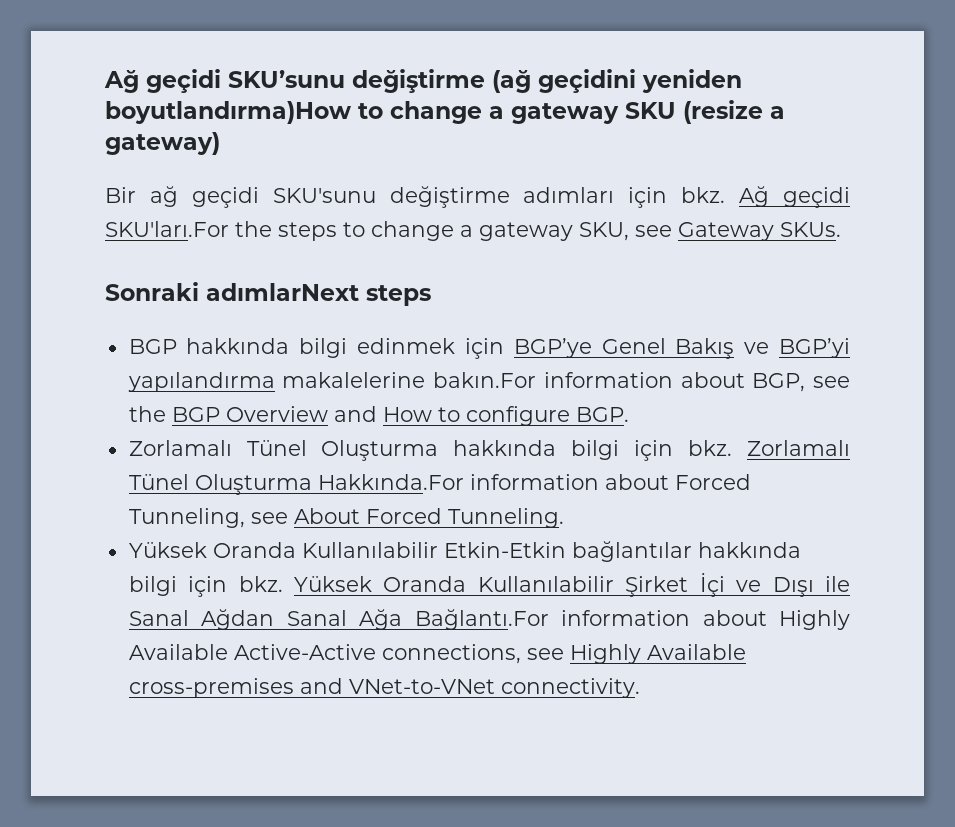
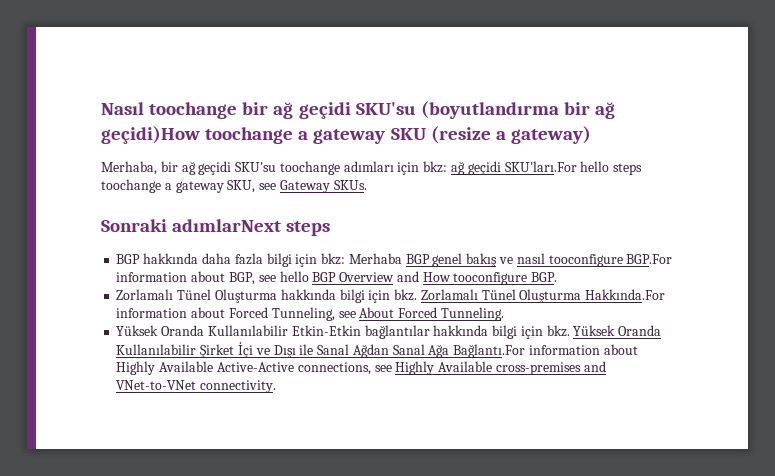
[104,69,742,93] [105,101,482,124] Ağ geçidi SKU’sunu değiştirme (ağ geçidini yeniden boyutlandırma)How to change -> [101,101,616,119] [101,126,294,144] Nasıl toochange bir ağ geçidi SKU'su (boyutlandırma bir ağ geçidi)How toochange
[105,186,851,208] [105,221,454,241] Bir ağ geçidi SKU'sunu değiştirme adımları için bkz. Ağ geçidi SKU'ları.For the steps to change -> [101,161,643,175] [101,179,161,193] Merhaba, bir ağ geçidi SKU'su toochange adımları için bkz: ağ geçidi SKU'ları.For hello steps toochange
[299,338,851,359] [127,372,537,392] bilgi edinmek için BGP’ye Genel Bakış ve BGP’yi yapılandırma makalelerine bakın.For -> [201,253,673,267] daha fazla bilgi için bkz: Merhaba BGP genel bakış ve nasıl tooconfigure BGP.For
[128,406,166,422] the -> [279,271,309,282] hello
[437,406,570,426] to configure -> [453,272,528,285] tooconfigure

